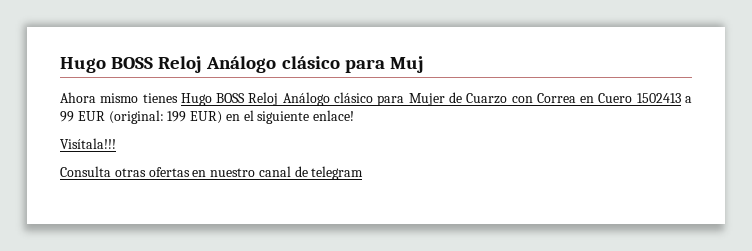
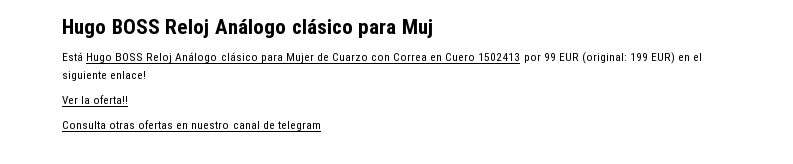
[60,92,178,103] Ahora mismo tienes -> [62,52,83,61] Está
[685,96,692,103] a -> [523,54,541,63] por
[60,138,116,149] Visítala!!! -> [62,95,129,104] Ver la oferta!!

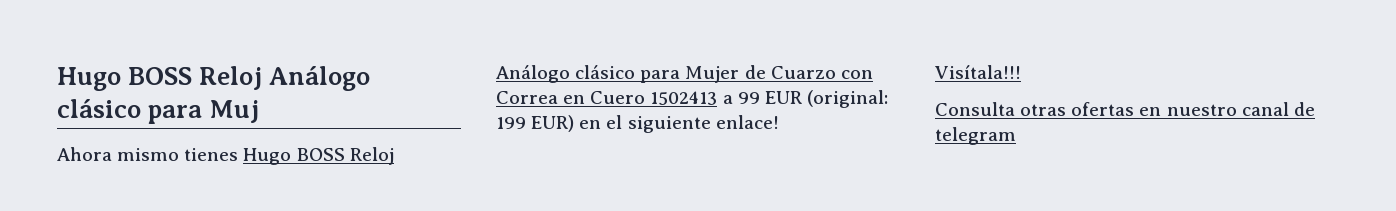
[62,52,83,61] Está -> [57,147,239,161] Ahora mismo tienes
[523,54,541,63] por -> [722,95,733,104] a
[62,95,129,104] Ver la oferta!! -> [935,65,1021,79] Visítala!!!

